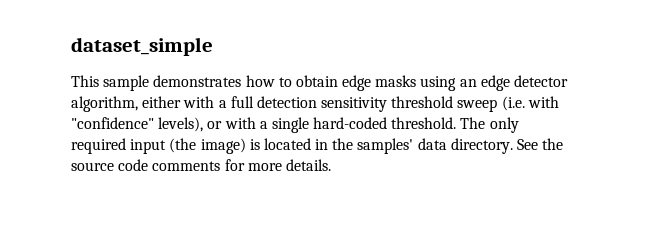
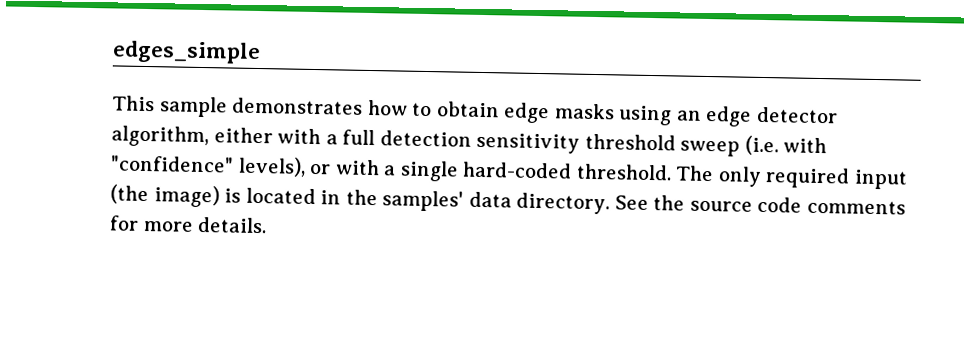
[71,37,213,56] dataset_simple -> [112,40,261,65] edges_simple

